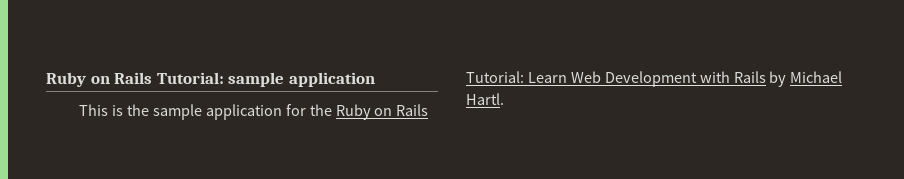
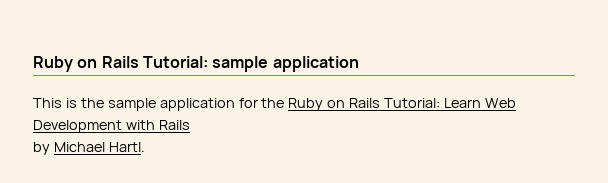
(766, 77) none -> (190, 125) //

